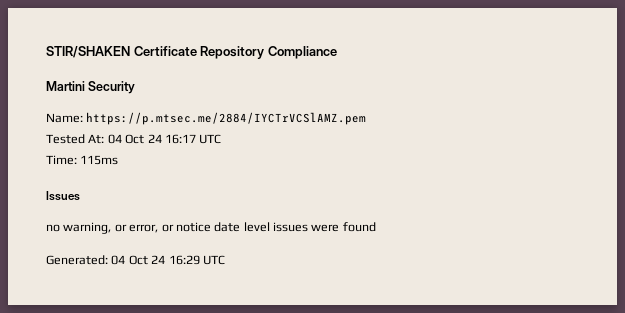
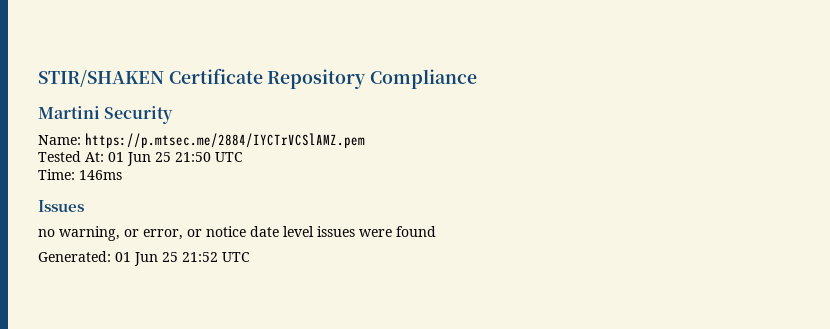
[107,134,196,144] 04 Oct 24 16:17 -> [108,152,211,166] 01 Jun 25 21:50
[80,155,119,165] 115ms -> [79,170,122,180] 146ms
[111,255,200,265] 04 Oct 24 16:29 -> [115,252,218,266] 01 Jun 25 21:52

